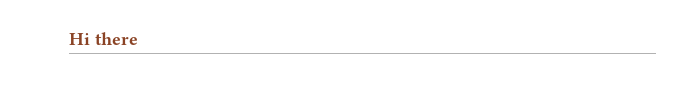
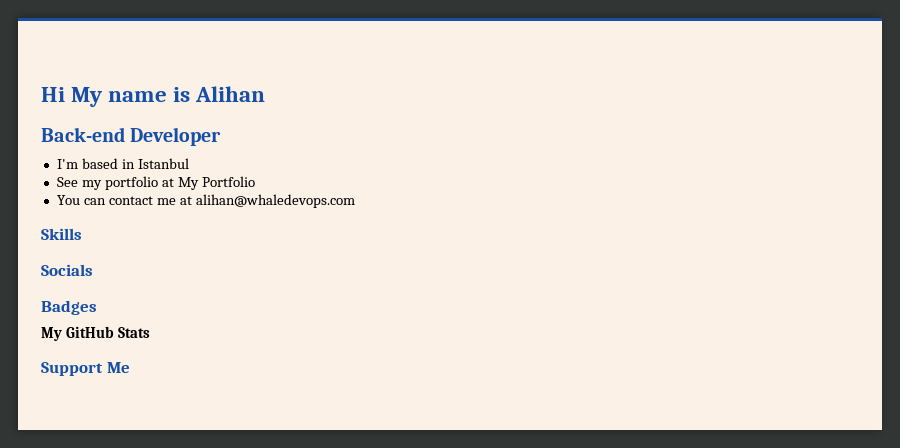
[95,32,138,45] there -> [71,86,266,107] [41,127,222,146] [56,158,189,169] [56,176,255,190] [56,194,355,208] [41,228,82,240] [41,264,93,276] [41,300,97,315] [41,326,150,341] [41,362,130,376] My name is Alihan // Back-end Developer // I'm based in Istanbul // See my portfolio at My Portfolio // You can contact me at alihan@whaledevops.com // Skills // Socials // Badges // My GitHub Stats // Support Me

